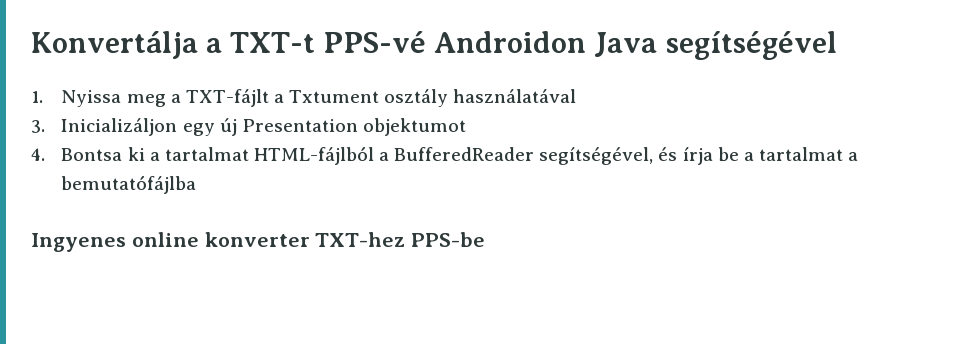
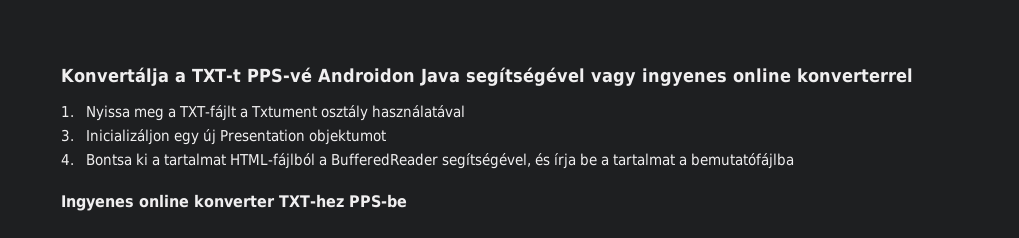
(837, 45) none -> [590,68,913,86] vagy ingyenes online konverterrel

